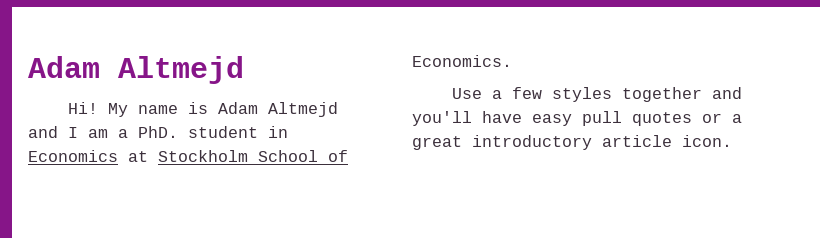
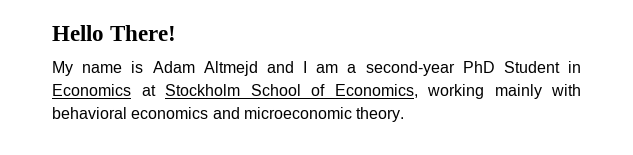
[28,56,244,84] [68,102,99,114] Adam Altmejd // Hi! -> [52,25,177,41] Hello There! //
[138,126,258,138] PhD. student -> [365,61,560,76] second-year PhD Student
[412,55,512,67] [452,87,743,102] [412,111,742,126] [412,135,732,150] Economics. // Use a few styles together and you'll have easy pull quotes or a great introductory article icon. -> [334,84,581,99] [52,107,405,122] Economics, working mainly with behavioral economics and microeconomic theory.

